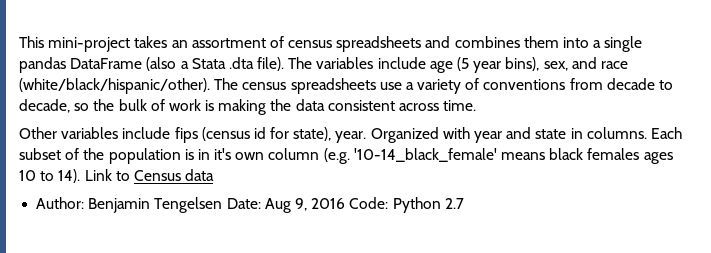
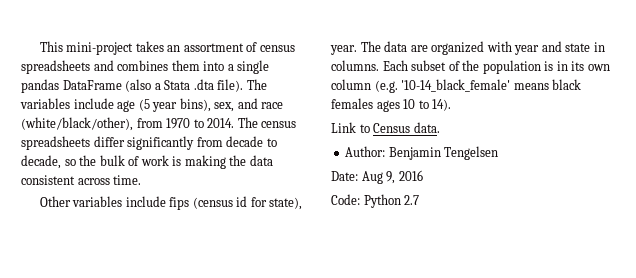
[19,78,566,94] (white/black/hispanic/other). The census spreadsheets use a variety of conventions -> [21,117,297,131] [21,136,195,150] (white/black/other), from 1970 to 2014. The census spreadsheets differ significantly
[370,127,439,143] Organized -> [360,41,485,55] The data are organized
[214,148,232,160] it's -> [571,61,585,71] its
(81, 176) none -> (452, 105) //
[185,169,215,181] data -> [413,122,440,133] data.
(223, 205) none -> (499, 153) //
(346, 203) none -> (423, 175) //

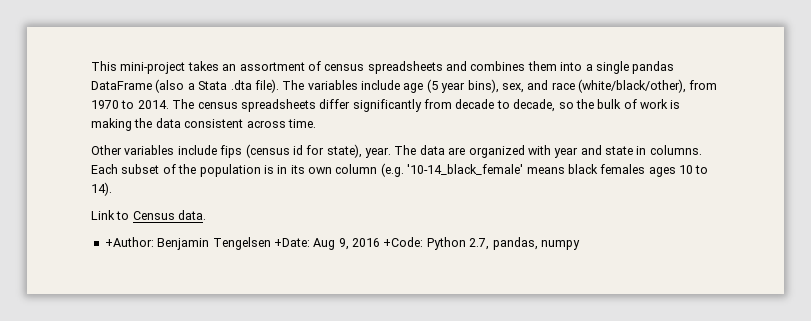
[345,146,386,157] Author: -> [104,237,154,247] +Author:
[331,171,358,181] // Date: -> [273,238,310,247] +Date:
[331,194,420,208] // Code: Python 2.7 -> [383,237,580,250] +Code: Python 2.7, pandas, numpy

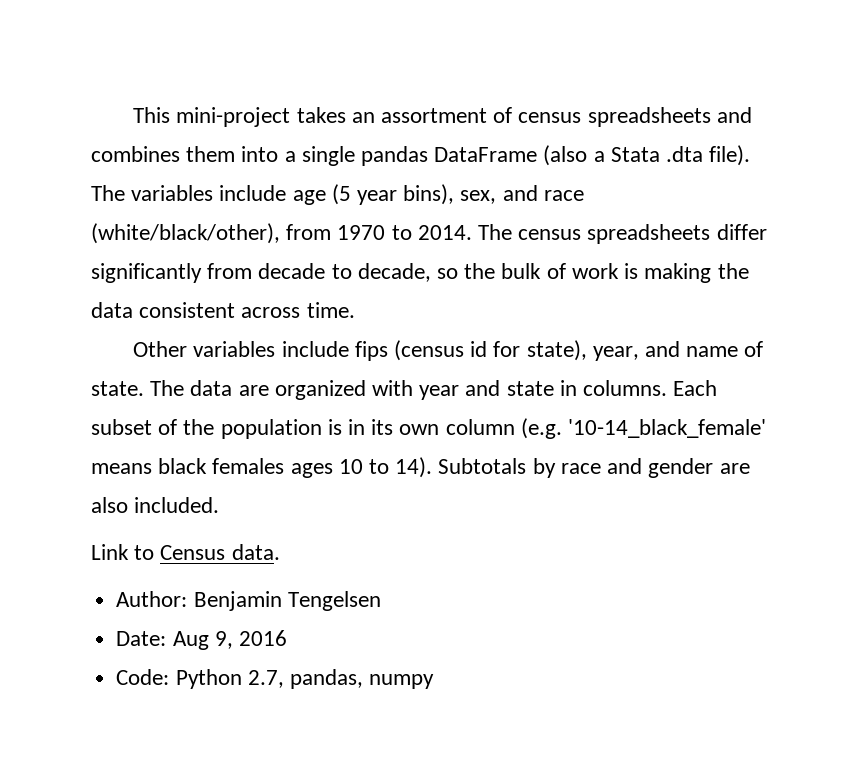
[365,147,391,158] year. -> [592,341,764,361] [91,381,144,396] year, and name of state.
(112, 189) none -> [438,458,750,478] [91,497,220,513] Subtotals by race and gender are also included.
[104,237,154,247] +Author: -> [116,591,188,607] Author:
[273,238,310,247] +Date: -> [116,631,167,646] // Date:
[383,237,424,247] +Code: -> [116,669,170,685] // Code:

